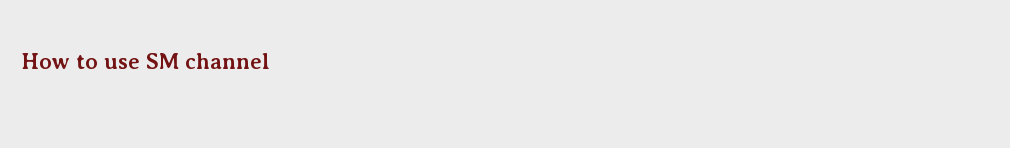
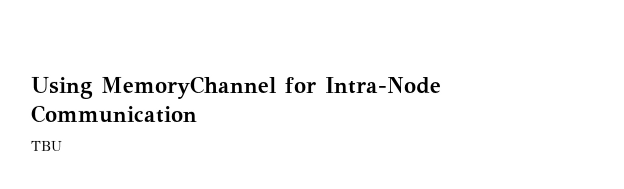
[22,53,270,69] How to use SM channel -> [30,75,442,99] [30,104,197,123] [30,140,62,151] Using MemoryChannel for Intra-Node Communication // TBU

